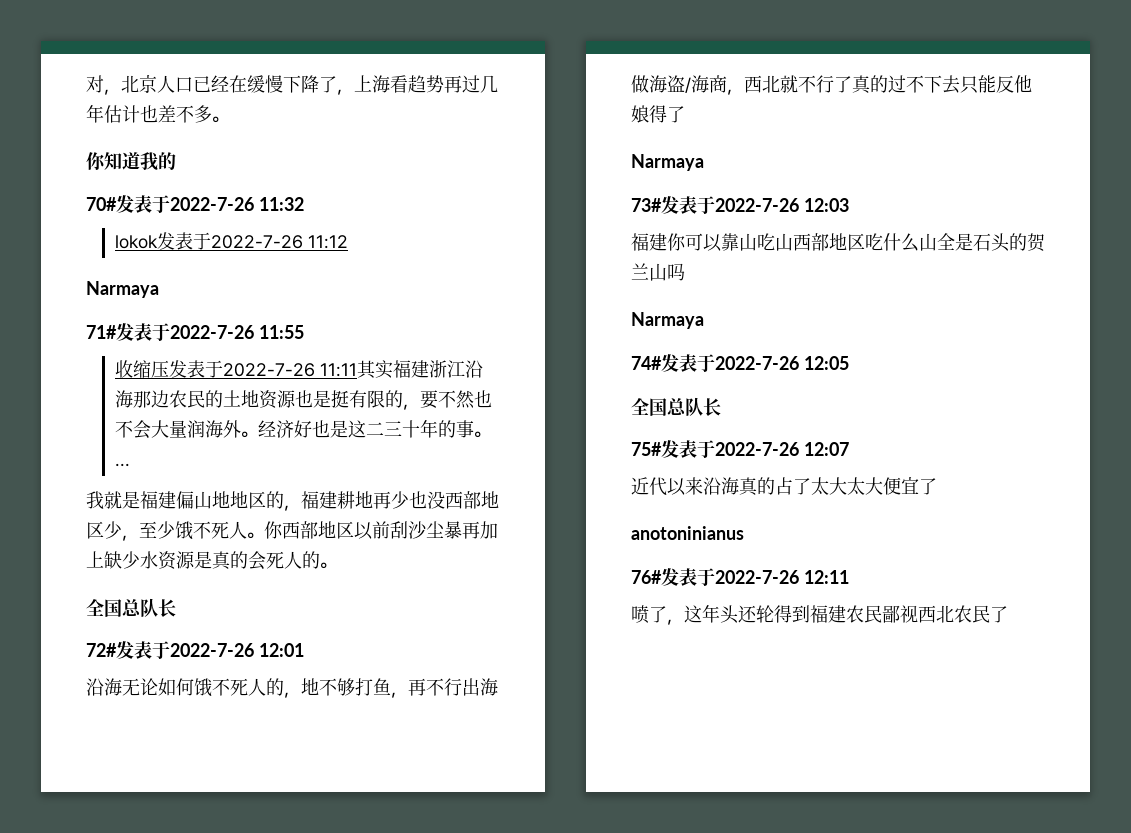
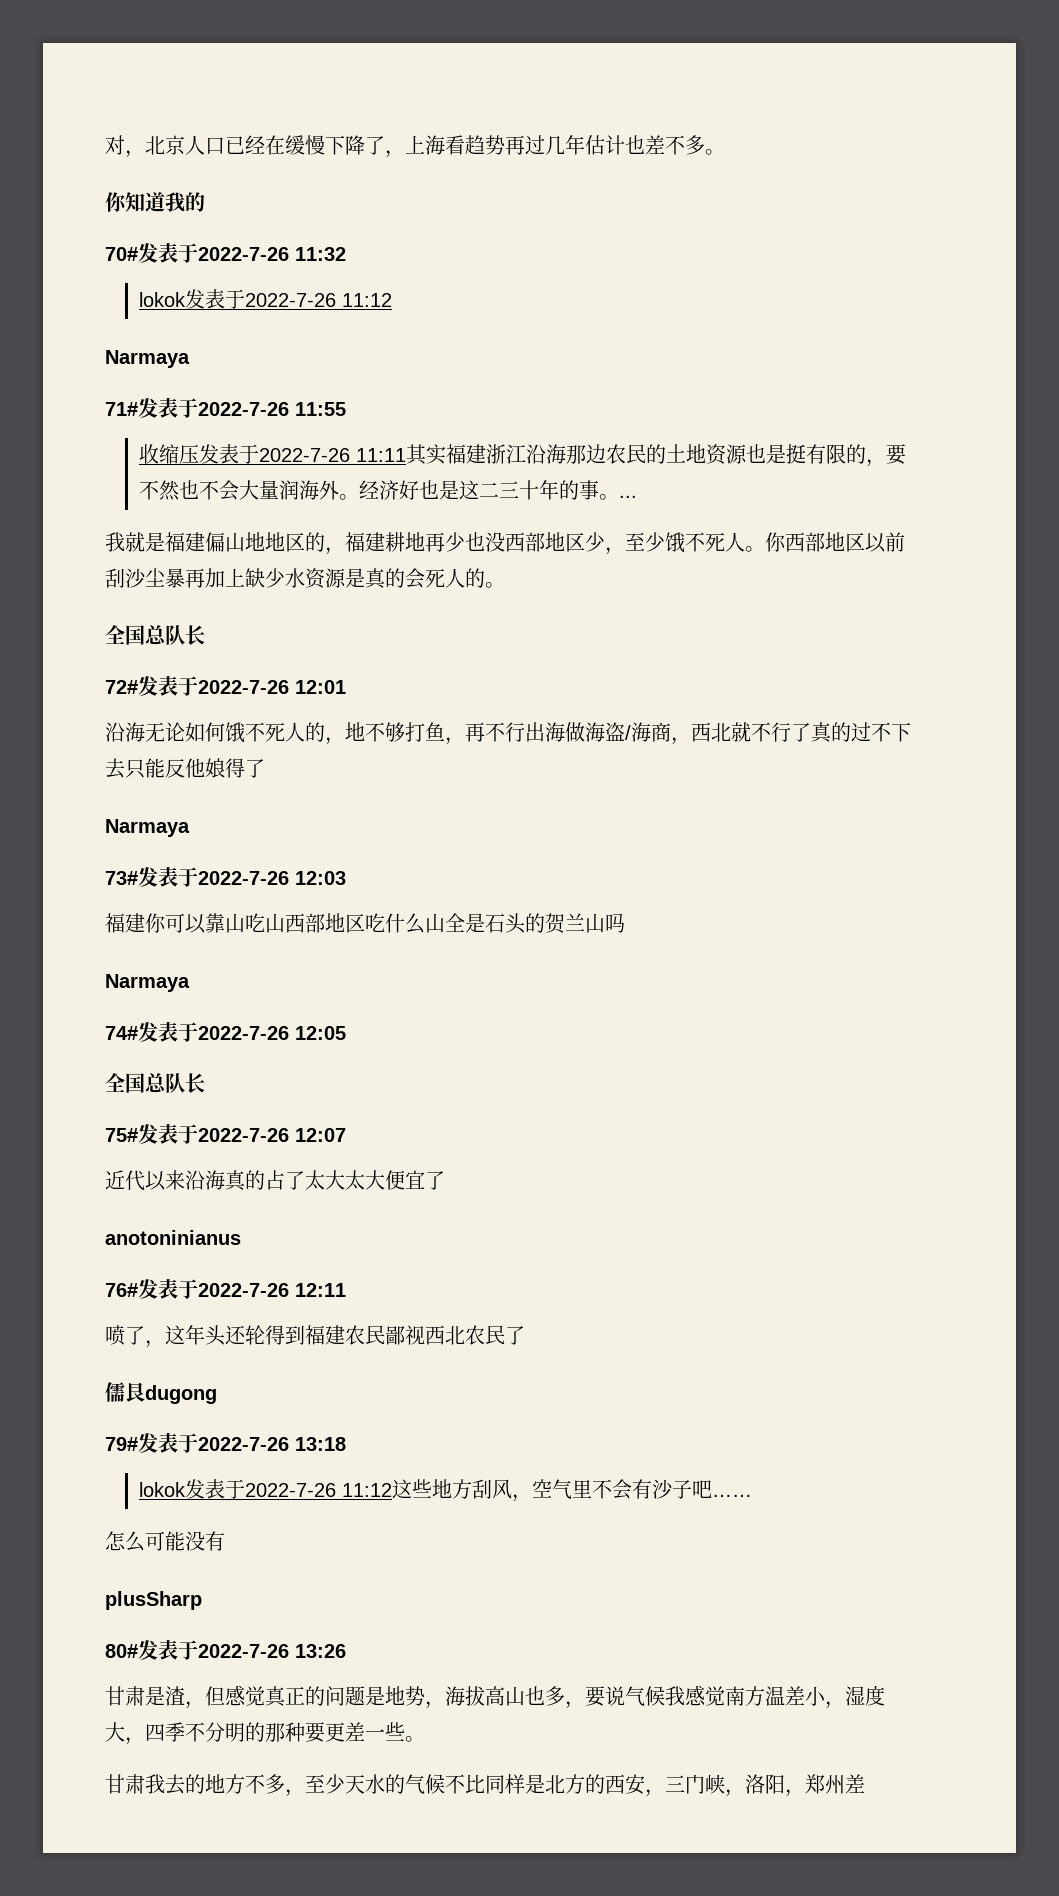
(1008, 614) none -> [105,1382,217,1404] [105,1433,346,1453] [139,1479,753,1502] [105,1531,225,1552] [105,1591,202,1610] [105,1640,346,1660] [105,1685,885,1709] [105,1722,425,1745] [105,1774,865,1797] // 儒艮dugong // 79#发表于2022-7-26 13:18 // lokok发表于2022-7-26 11:12这些地方刮风，空气里不会有沙子吧…… // 怎么可能没有 // plusSharp // 80#发表于2022-7-26 13:26 // 甘肃是渣，但感觉真正的问题是地势，海拔高山也多，要说气候我感觉南方温差小，湿度大，四季不分明的那种要更差一些。 // 甘肃我去的地方不多，至少天水的气候不比同样是北方的西安，三门峡，洛阳，郑州差

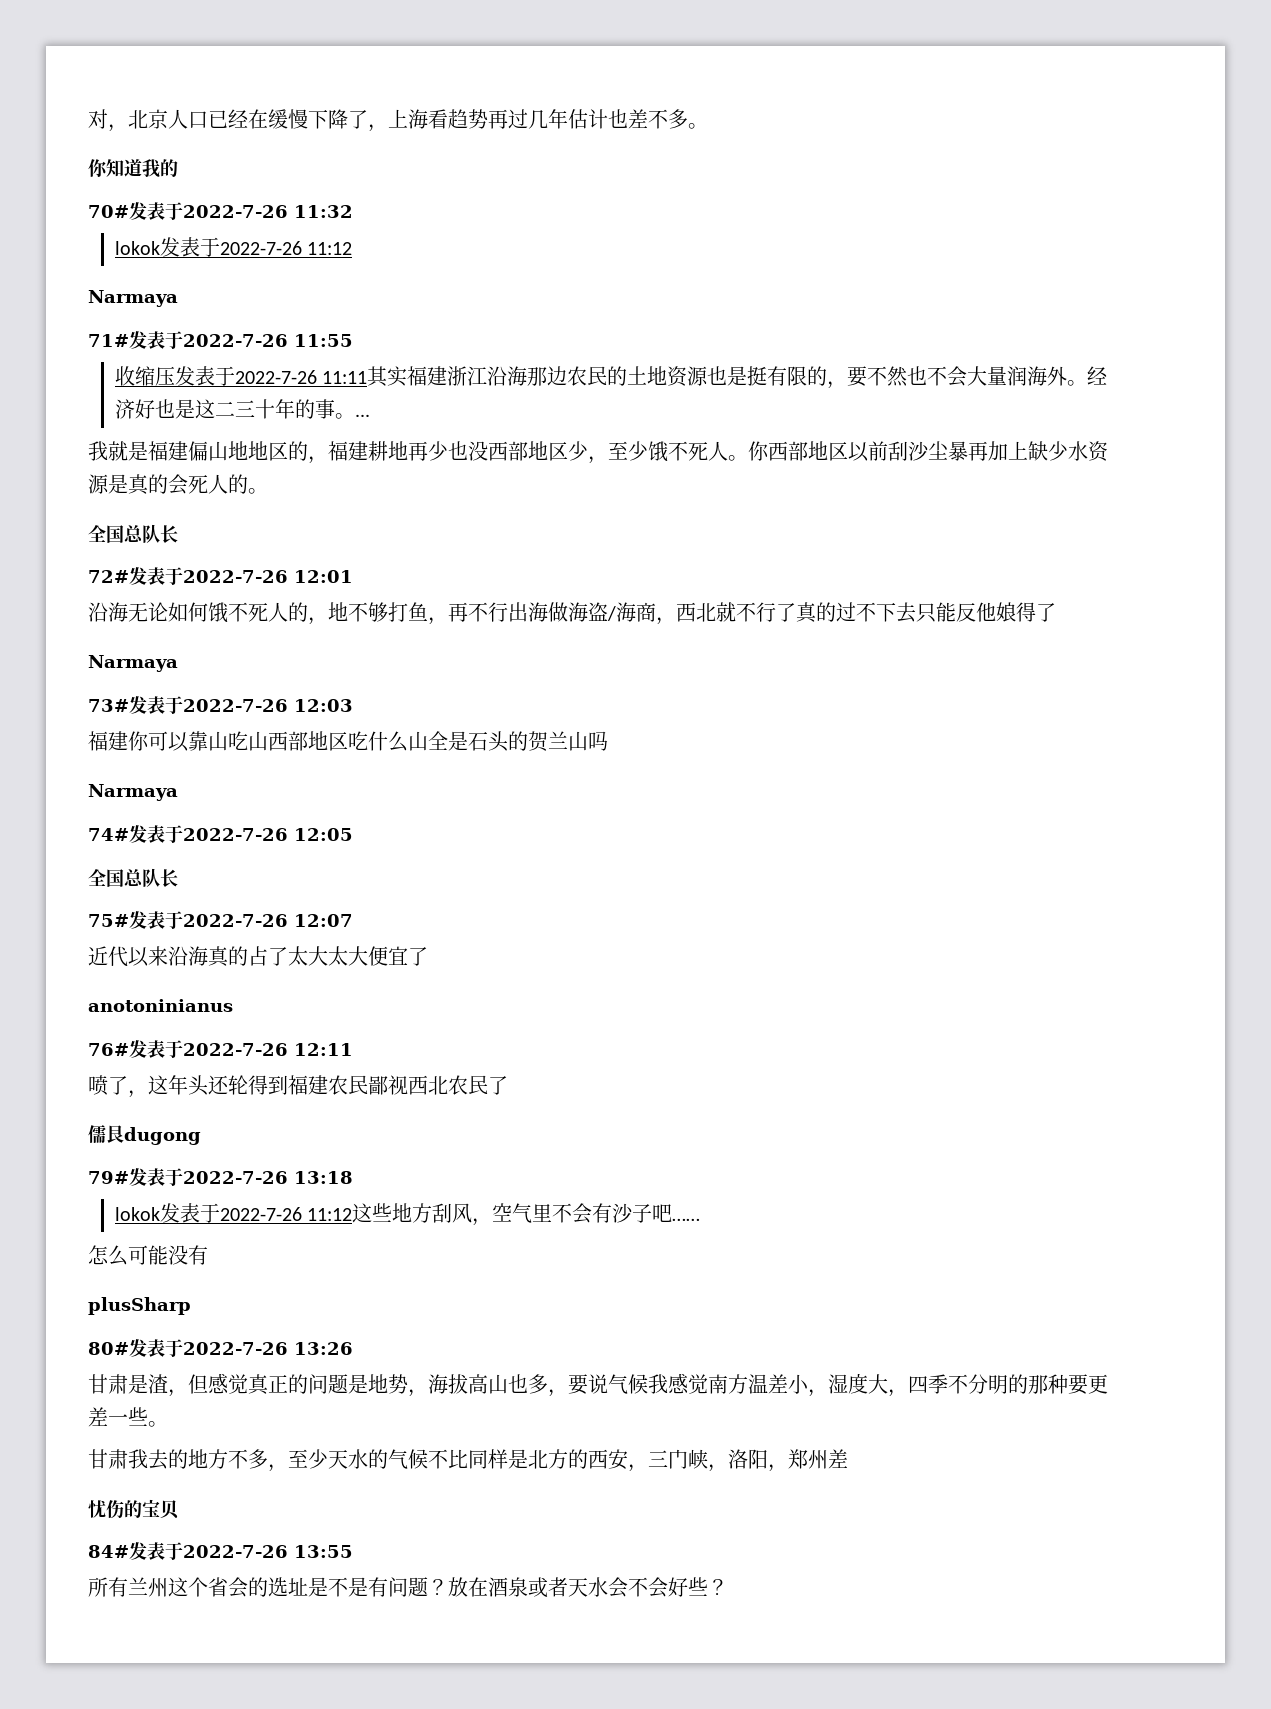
(865, 1784) none -> [88,1499,179,1519] [88,1542,353,1560] [88,1577,728,1598] // 忧伤的宝贝 // 84#发表于2022-7-26 13:55 // 所有兰州这个省会的选址是不是有问题？放在酒泉或者天水会不会好些？

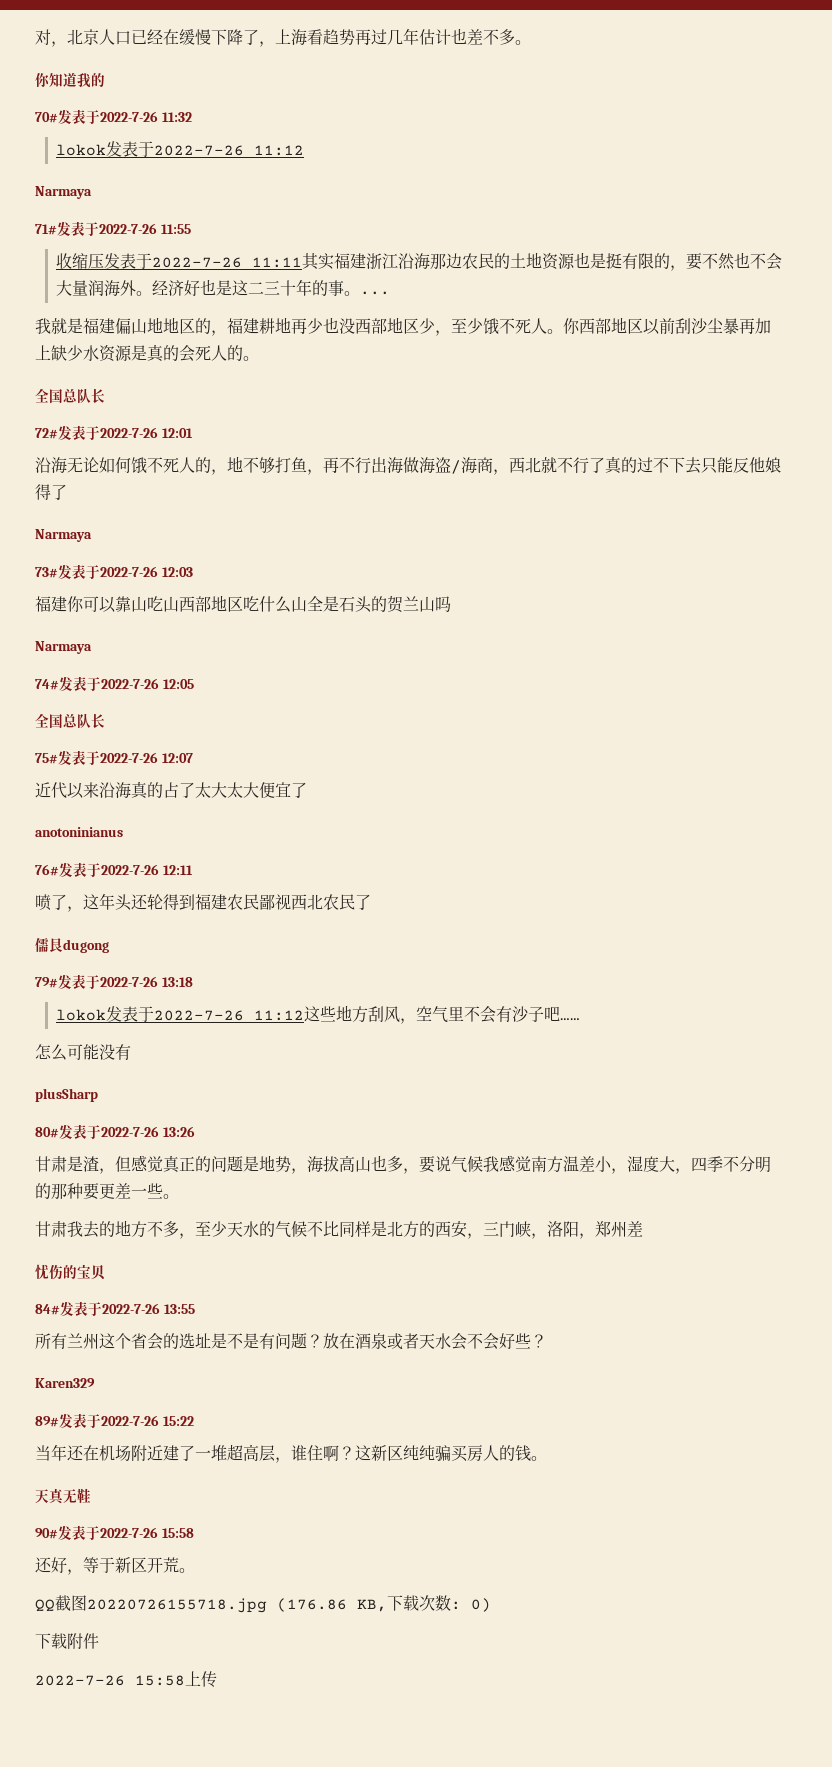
(728, 1587) none -> [35,1378,95,1388] [35,1413,194,1429] [35,1444,547,1463] [35,1488,91,1504] [35,1525,194,1541] [35,1557,195,1575] [35,1595,491,1613] [35,1633,99,1650] [35,1671,217,1688] // Karen329 // 89#发表于2022-7-26 15:22 // 当年还在机场附近建了一堆超高层，谁住啊？这新区纯纯骗买房人的钱。 // 天真无鞋 // 90#发表于2022-7-26 15:58 // 还好，等于新区开荒。 // QQ截图20220726155718.jpg (176.86 KB,下载次数: 0) // 下载附件 // 2022-7-26 15:58上传

